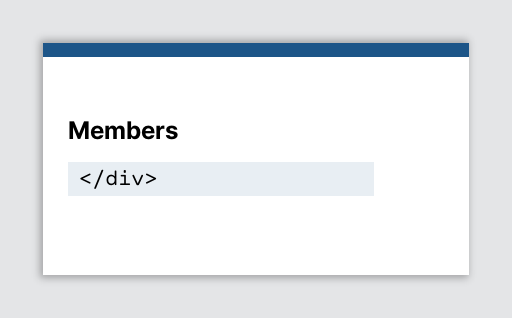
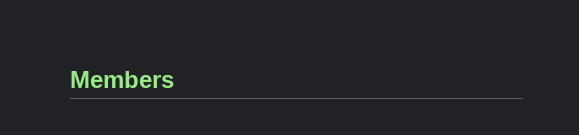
[78,169,157,189] // </div> -> (174, 79) none

